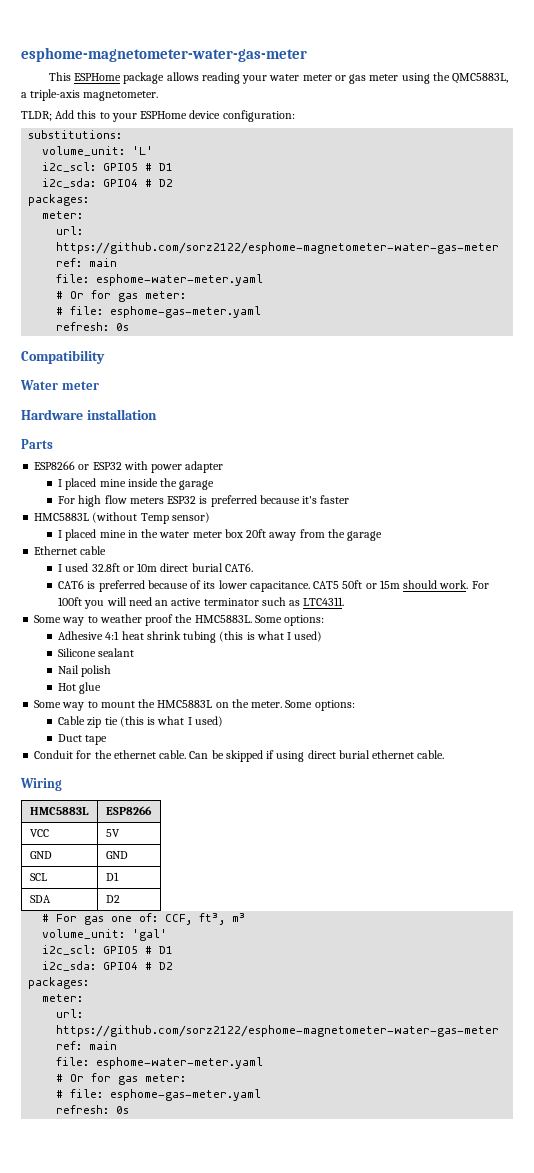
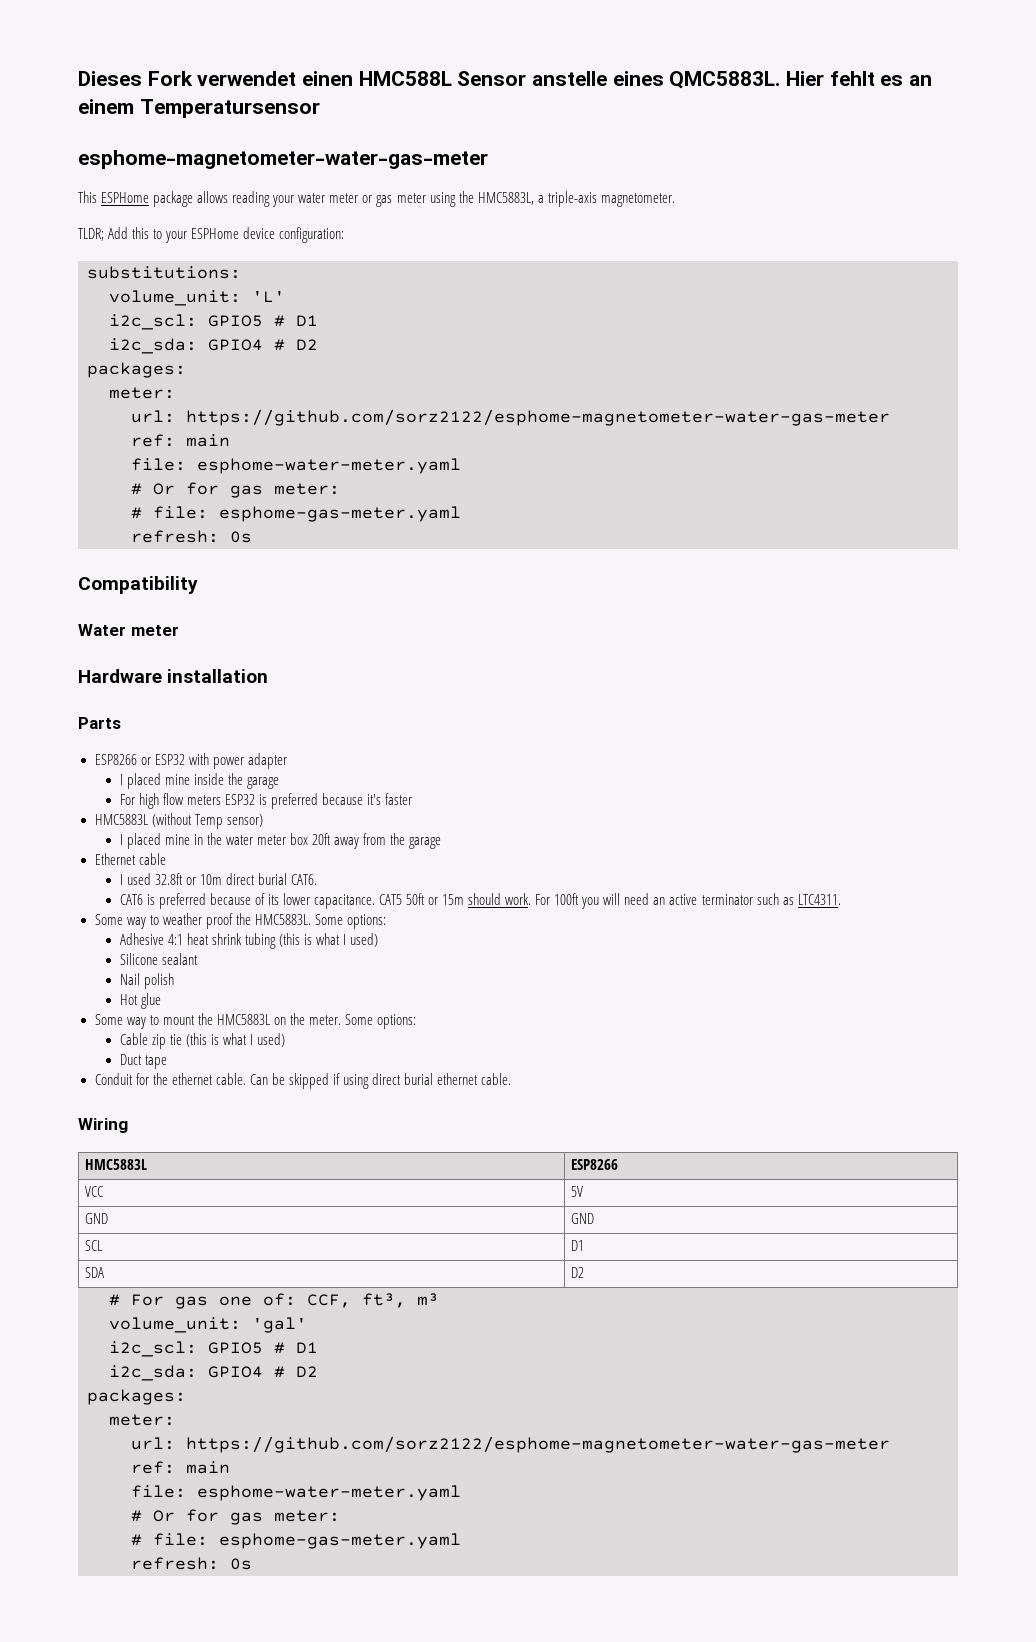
(21, 54) none -> [78,71,933,89] [78,99,320,118] Dieses Fork verwendet einen HMC588L Sensor anstelle eines QMC5883L. Hier fehlt es an einem Temperatursensor //
[452,73,509,84] QMC5883L, -> [477,192,534,205] HMC5883L,

